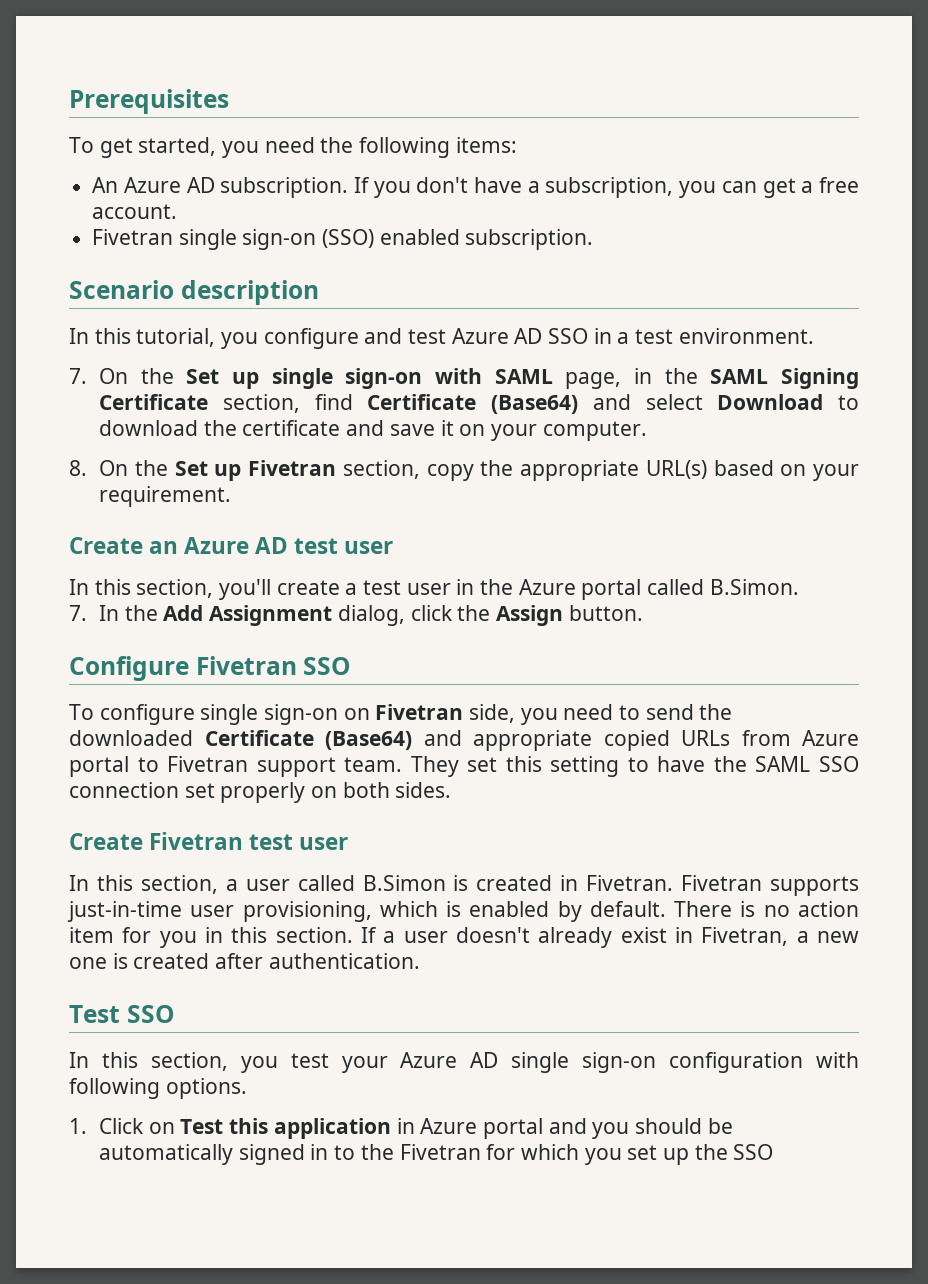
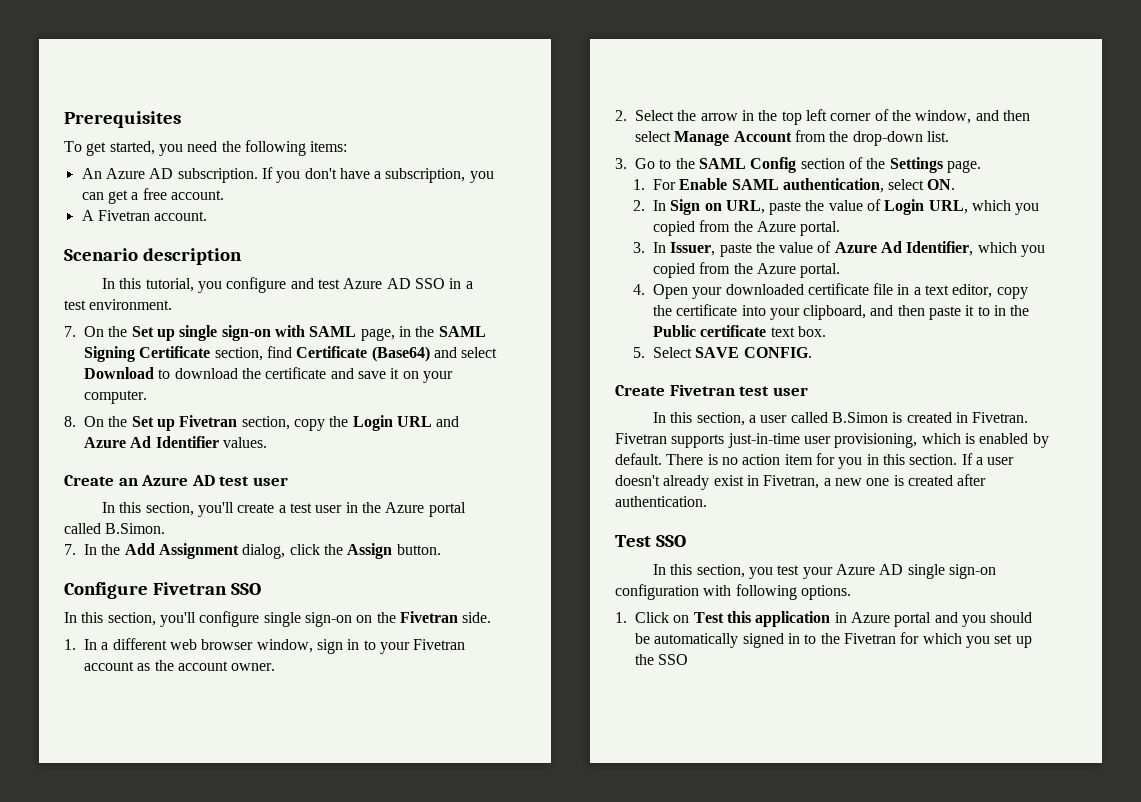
[92,229,594,250] Fivetran single sign-on (SSO) enabled subscription. -> [81,210,208,221] A Fivetran account.
[520,460,860,481] [99,486,232,507] appropriate URL(s) based on your requirement. -> [352,415,460,431] [84,436,267,448] Login URL and Azure Ad Identifier values.
[69,704,733,725] [69,730,859,751] [69,756,860,777] [69,782,452,803] To configure single sign-on on Fivetran side, you need to send the downloaded Certificate (Base64) and appropriate copied URLs from Azure portal to Fivetran support team. They set this setting to have the SAML SSO connection set properly on both sides. -> [64,611,492,627] [64,638,466,654] [84,660,276,671] [615,109,1030,125] [635,130,949,146] [615,157,981,173] [632,178,956,193] [632,199,1040,215] [652,220,841,236] [632,241,1046,257] [652,262,841,278] [632,283,1028,299] [652,304,1030,320] [652,325,826,337] [632,347,812,358] In this section, you'll configure single sign-on on the Fivetran side. // 1. In a different web browser window, sign in to your Fivetran account as the account owner. // 2. Select the arrow in the top left corner of the window, and then select Manage Account from the drop-down list. // 3. Go to the SAML Config section of the Settings page. // 1. For Enable SAML authentication, select ON. // 2. In Sign on URL, paste the value of Login URL, which you copied from the Azure portal. // 3. In Issuer, paste the value of Azure Ad Identifier, which you copied from the Azure portal. // 4. Open your downloaded certificate file in a text editor, copy the certificate into your clipboard, and then paste it to in the Public certificate text box. // 5. Select SAVE CONFIG.

